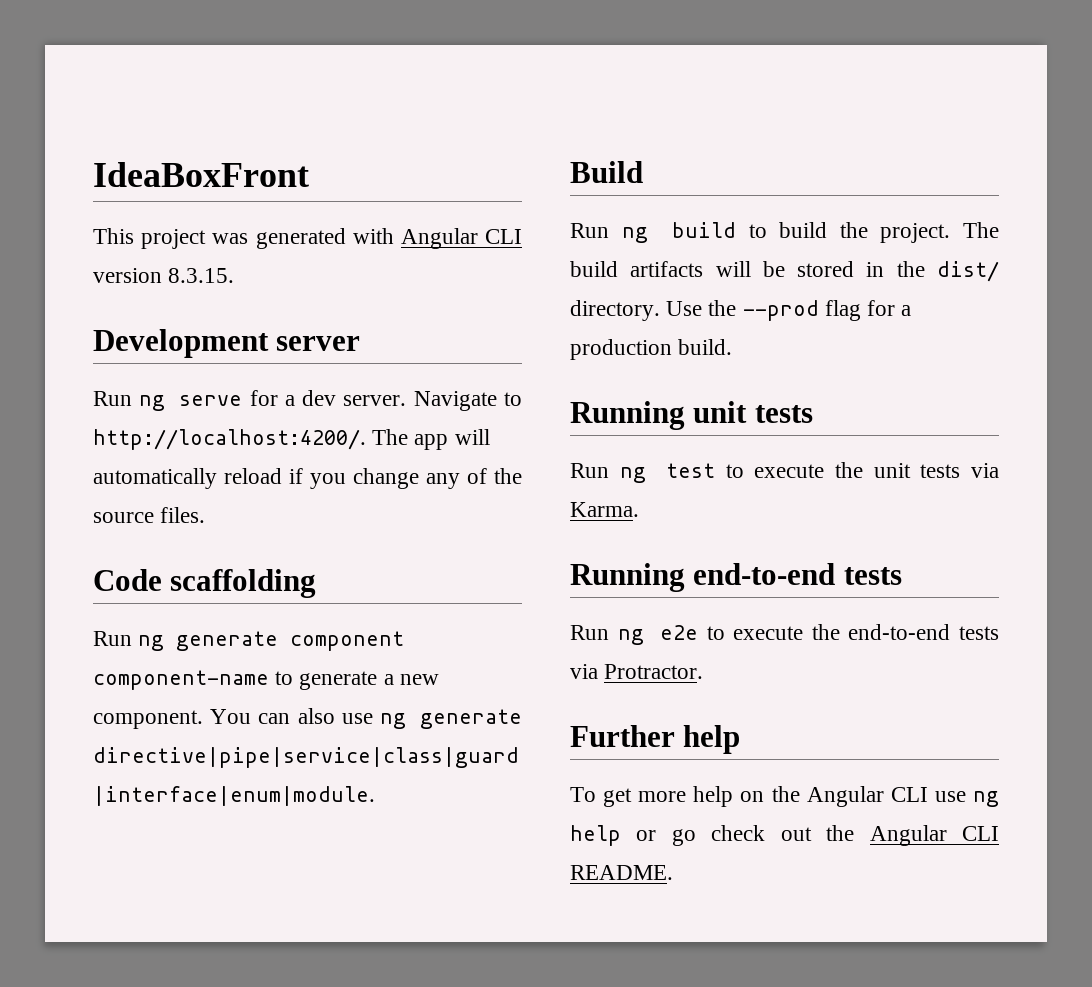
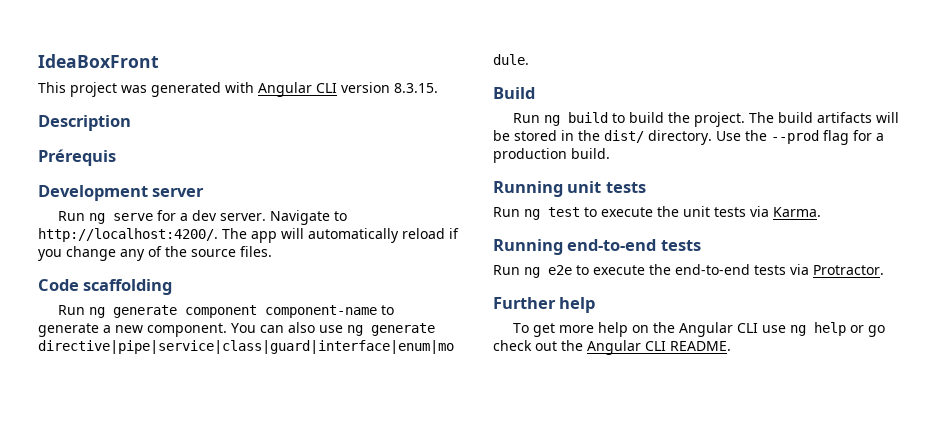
(235, 275) none -> [38,115,131,131] [38,149,116,166] // Description // Prérequis

